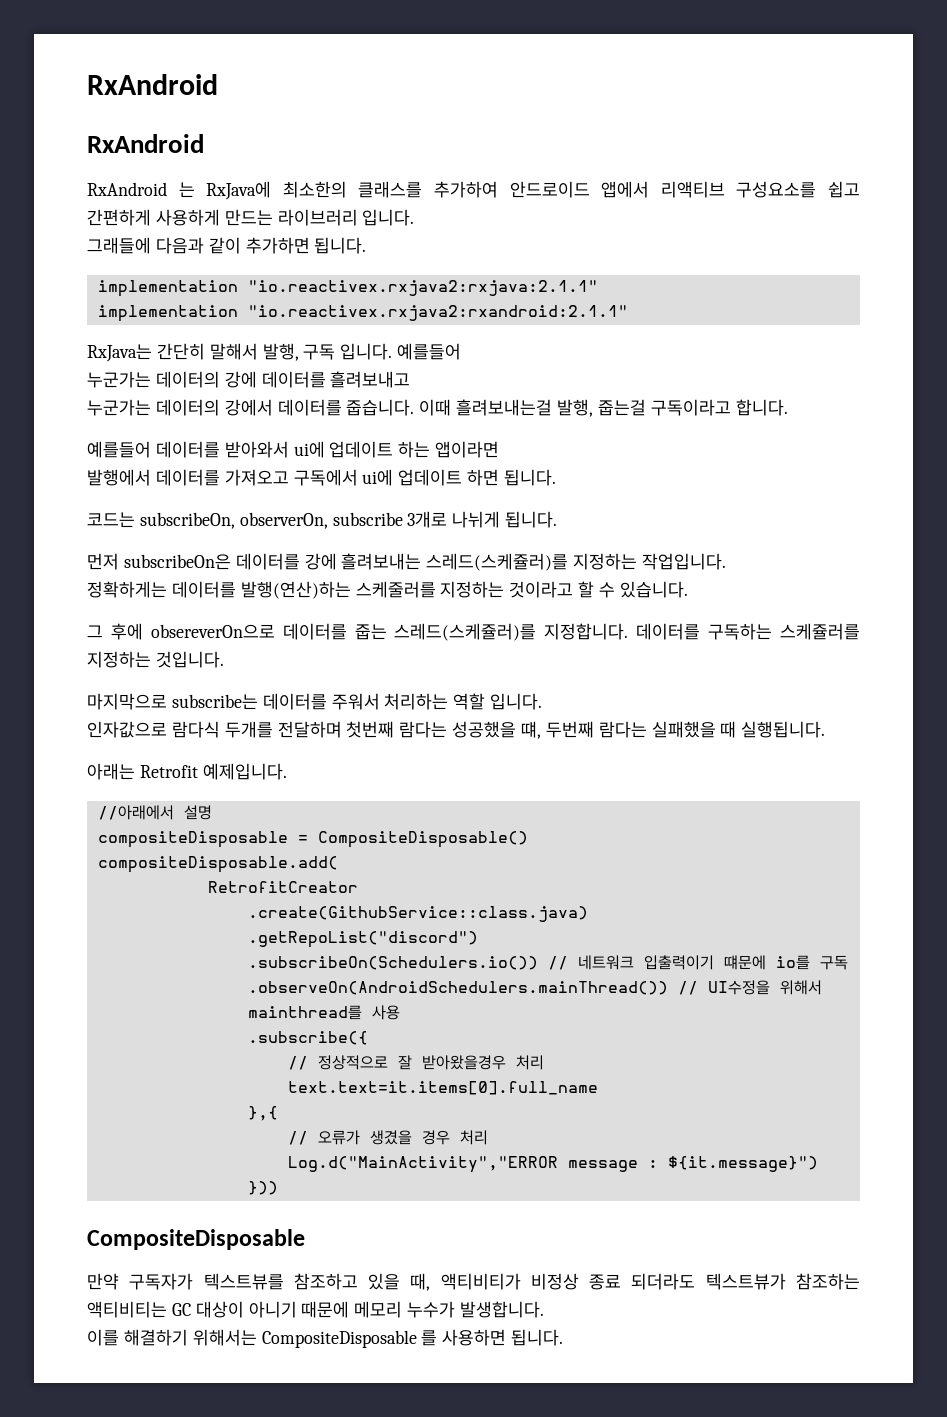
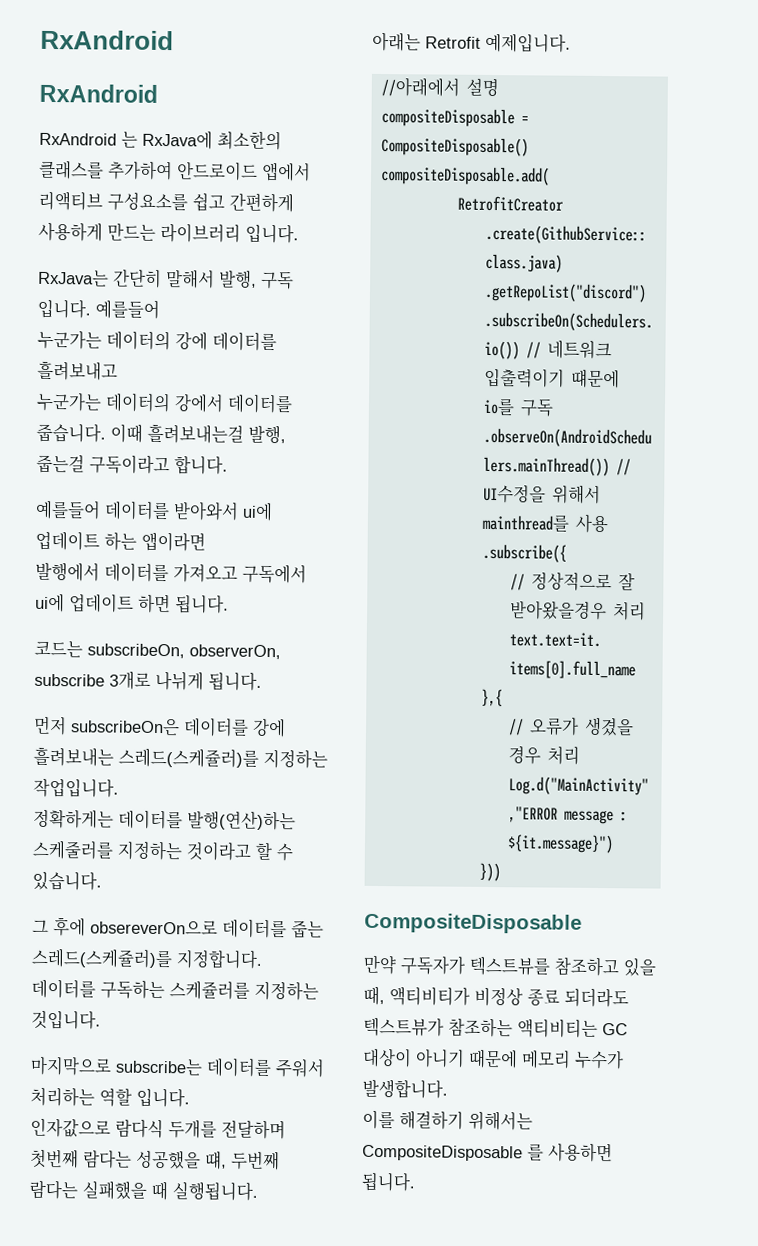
[87,237,367,254] [97,280,598,297] [97,305,628,322] // 그래들에 다음과 같이 추가하면 됩니다. // implementation "io.reactivex.rxjava2:rxjava:2.1.1" // implementation "io.reactivex.rxjava2:rxandroid:2.1.1" -> (299, 234) none

